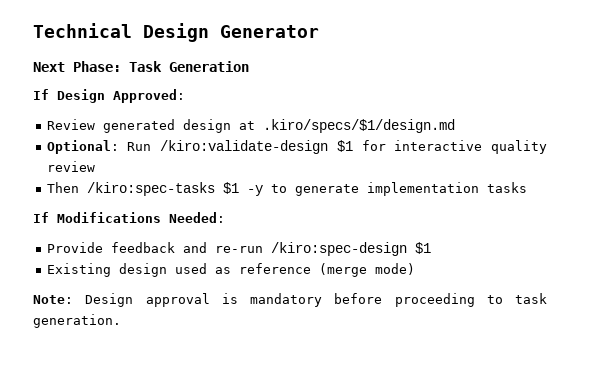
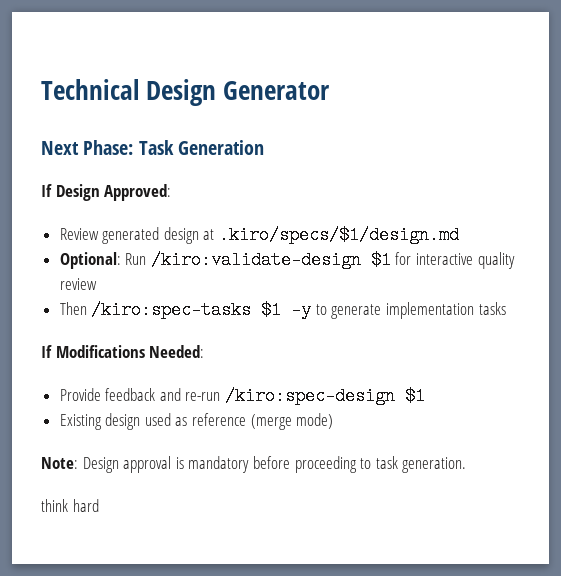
(121, 321) none -> [41,499,99,512] // think hard

